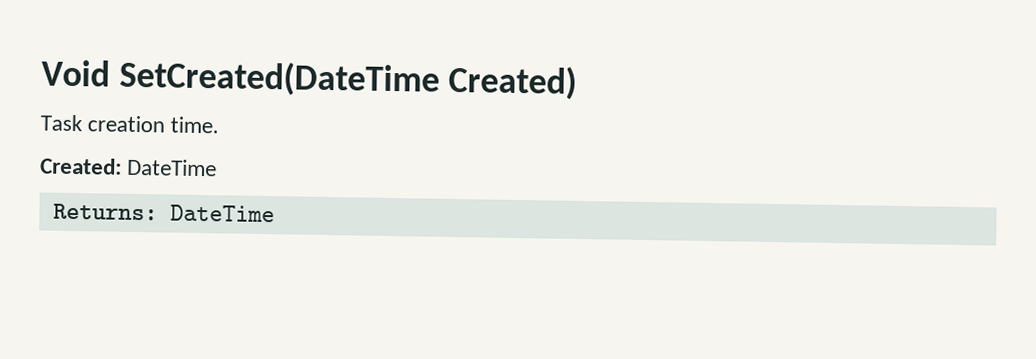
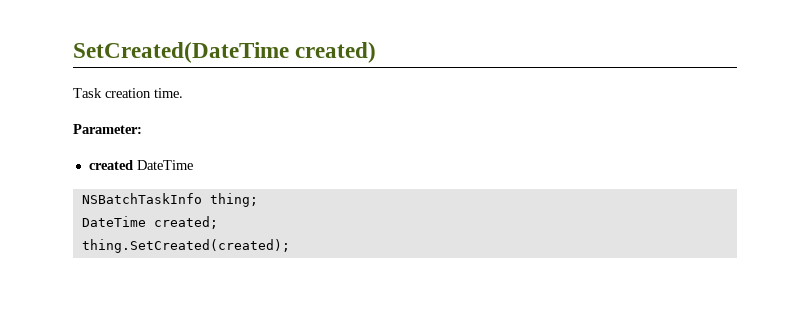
[41,59,578,100] Void SetCreated(DateTime Created) -> [73,42,377,63] SetCreated(DateTime created)
[40,157,122,175] Created: -> [73,124,142,134] [88,160,133,170] Parameter: // created
[52,203,275,223] Returns: DateTime -> [81,193,258,207] [81,216,218,229] [81,239,290,253] NSBatchTaskInfo thing; // DateTime created; // thing.SetCreated(created);

